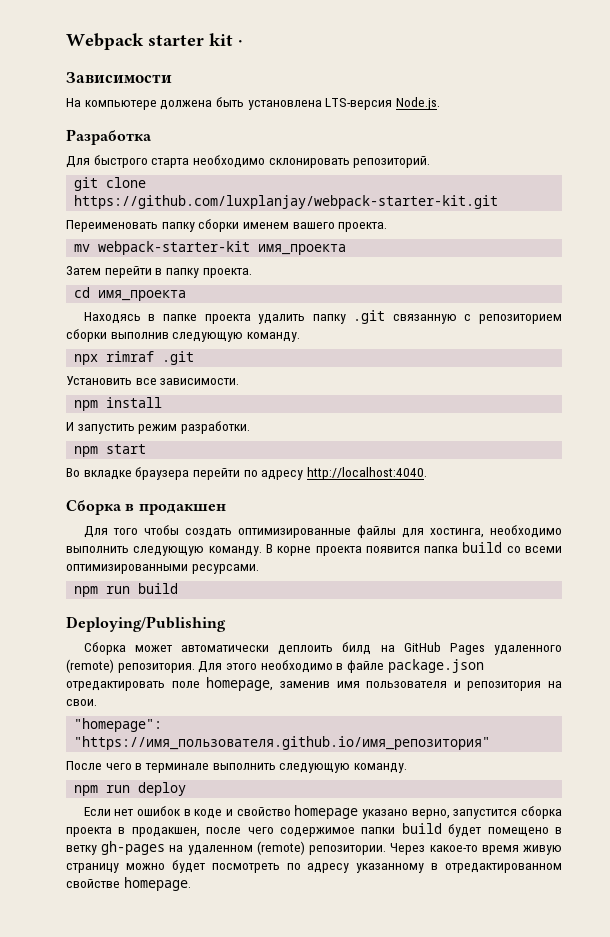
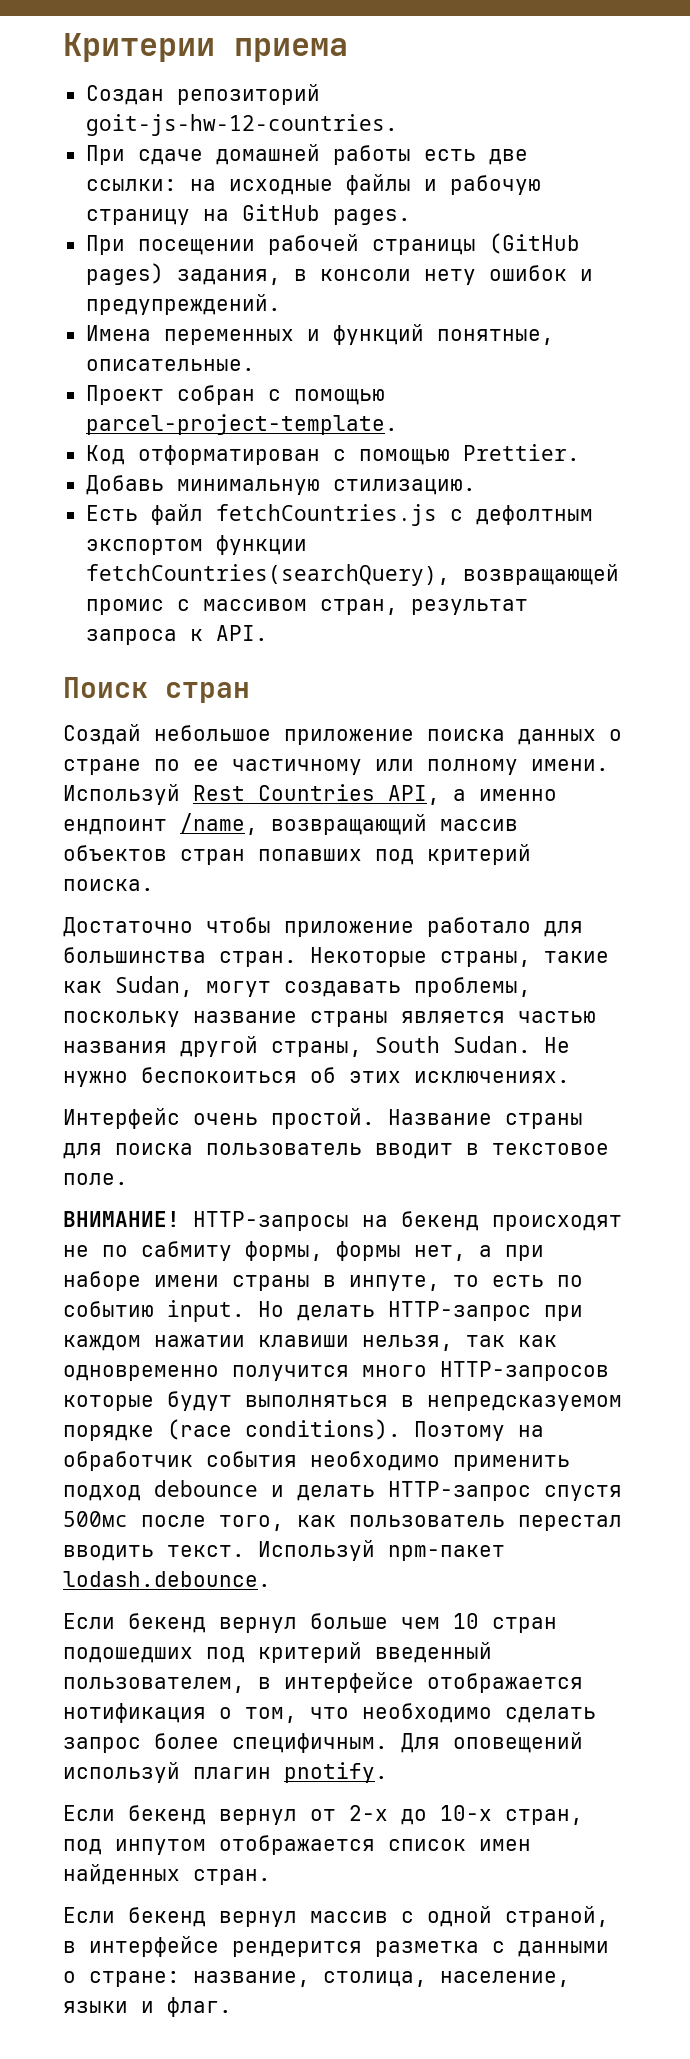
[66,33,243,50] [66,72,172,83] [66,97,440,110] [66,129,152,145] [66,155,431,168] [74,177,147,191] [74,195,499,209] [66,219,388,232] [74,241,347,255] [66,266,252,278] [74,287,187,301] [83,310,562,324] [66,329,300,342] [74,351,195,365] [66,376,240,385] [74,397,163,411] [66,421,250,434] [74,444,147,457] [66,467,427,480] [66,500,226,515] [83,525,563,538] [66,542,562,556] [66,564,259,574] [74,583,179,597] [66,616,226,632] [83,642,563,655] [66,659,484,673] [66,677,562,691] [66,699,97,706] [74,718,163,732] [74,736,491,750] [66,761,407,773] [74,782,187,796] [83,805,562,819] [66,823,562,837] [66,841,562,855] [66,860,562,873] [66,877,191,891] Webpack starter kit · // Зависимости // На компьютере должена быть установлена LTS-версия Node.js. // Разработка // Для быстрого старта необходимо склонировать репозиторий. // git clone https://github.com/luxplanjay/webpack-starter-kit.git // Переименовать папку сборки именем вашего проекта. // mv webpack-starter-kit имя_проекта // Затем перейти в папку проекта. // cd имя_проекта // Находясь в папке проекта удалить папку .git связанную с репозиторием сборки выполнив следующую команду. // npx rimraf .git // Установить все зависимости. // npm install // И запустить режим разработки. // npm start // Во вкладке браузера перейти по адресу http://localhost:4040. // Сборка в продакшен // Для того чтобы создать оптимизированные файлы для хостинга, необходимо выполнить следующую команду. В корне проекта появится папка build со всеми оптимизированными ресурсами. // npm run build // Deploying/Publishing // Сборка может автоматически деплоить билд на GitHub Pages удаленного (remote) репозитория. Для этого необходимо в файле package.json отредактировать поле homepage, заменив имя пользователя и репозитория на свои. // "homepage": "https://имя_пользователя.github.io/имя_репозитория" // После чего в терминале выполнить следующую команду. // npm run deploy // Если нет ошибок в коде и свойство homepage указано верно, запустится сборка проекта в продакшен, после чего содержимое папки build будет помещено в ветку gh-pages на удаленном (remote) репозитории. Через какое-то время живую страницу можно будет посмотреть по адресу указанному в отредактированном свойстве homepage. -> [63,33,348,62] [85,84,320,105] [85,114,398,136] [85,144,528,165] [85,174,541,195] [85,204,411,225] [85,233,580,255] [85,263,593,285] [85,294,281,315] [85,324,554,345] [85,359,255,371] [85,385,385,405] [85,414,398,435] [85,444,580,465] [85,475,476,495] [85,504,593,526] [85,535,307,555] [85,564,619,586] [85,599,528,615] [85,625,268,645] [63,677,250,703] [63,724,622,745] [63,759,609,775] [63,784,557,805] [63,813,518,835] [63,844,531,865] [63,879,154,891] [63,917,583,937] [63,947,609,967] [63,976,531,997] [63,1011,596,1027] [63,1036,570,1057] [63,1067,570,1087] [63,1108,583,1129] [63,1143,609,1159] [63,1173,128,1185] [63,1211,622,1231] [63,1241,544,1261] [63,1271,583,1291] [63,1300,583,1322] [63,1335,557,1351] [63,1361,609,1381] [63,1391,622,1411] [63,1419,544,1441] [63,1451,570,1471] [63,1480,622,1501] [63,1511,622,1531] [63,1540,505,1561] [63,1571,271,1587] [63,1613,557,1633] [63,1642,492,1663] [63,1672,583,1693] [63,1703,596,1723] [63,1732,583,1753] [63,1762,388,1783] [63,1805,583,1825] [63,1835,531,1855] [63,1864,271,1885] [63,1906,609,1927] [63,1936,609,1957] [63,1971,570,1987] [63,1997,232,2017] Критерии приема // Создан репозиторий goit-js-hw-12-countries. // При сдаче домашней работы есть две ссылки: на исходные файлы и рабочую страницу на GitHub pages. // При посещении рабочей страницы (GitHub pages) задания, в консоли нету ошибок и предупреждений. // Имена переменных и функций понятные, описательные. // Проект собран с помощью parcel-project-template. // Код отформатирован с помощью Prettier. // Добавь минимальную стилизацию. // Есть файл fetchCountries.js с дефолтным экспортом функции fetchCountries(searchQuery), возвращающей промис с массивом стран, результат запроса к API. // Поиск стран // Создай небольшое приложение поиска данных о стране по ее частичному или полному имени. Используй Rest Countries API, а именно ендпоинт /name, возвращающий массив объектов стран попавших под критерий поиска. // Достаточно чтобы приложение работало для большинства стран. Некоторые страны, такие как Sudan, могут создавать проблемы, поскольку название страны является частью названия другой страны, South Sudan. Не нужно беспокоиться об этих исключениях. // Интерфейс очень простой. Название страны для поиска пользователь вводит в текстовое поле. // ВНИМАНИЕ! HTTP-запросы на бекенд происходят не по сабмиту формы, формы нет, а при наборе имени страны в инпуте, то есть по событию input. Но делать HTTP-запрос при каждом нажатии клавиши нельзя, так как одновременно получится много HTTP-запросов которые будут выполняться в непредсказуемом порядке (race conditions). Поэтому на обработчик события необходимо применить подход debounce и делать HTTP-запрос спустя 500мс после того, как пользователь перестал вводить текст. Используй npm-пакет lodash.debounce. // Если бекенд вернул больше чем 10 стран подошедших под критерий введенный пользователем, в интерфейсе отображается нотификация о том, что необходимо сделать запрос более специфичным. Для оповещений используй плагин pnotify. // Если бекенд вернул от 2-х до 10-х стран, под инпутом отображается список имен найденных стран. // Если бекенд вернул массив с одной страной, в интерфейсе рендерится разметка с данными о стране: название, столица, население, языки и флаг.

